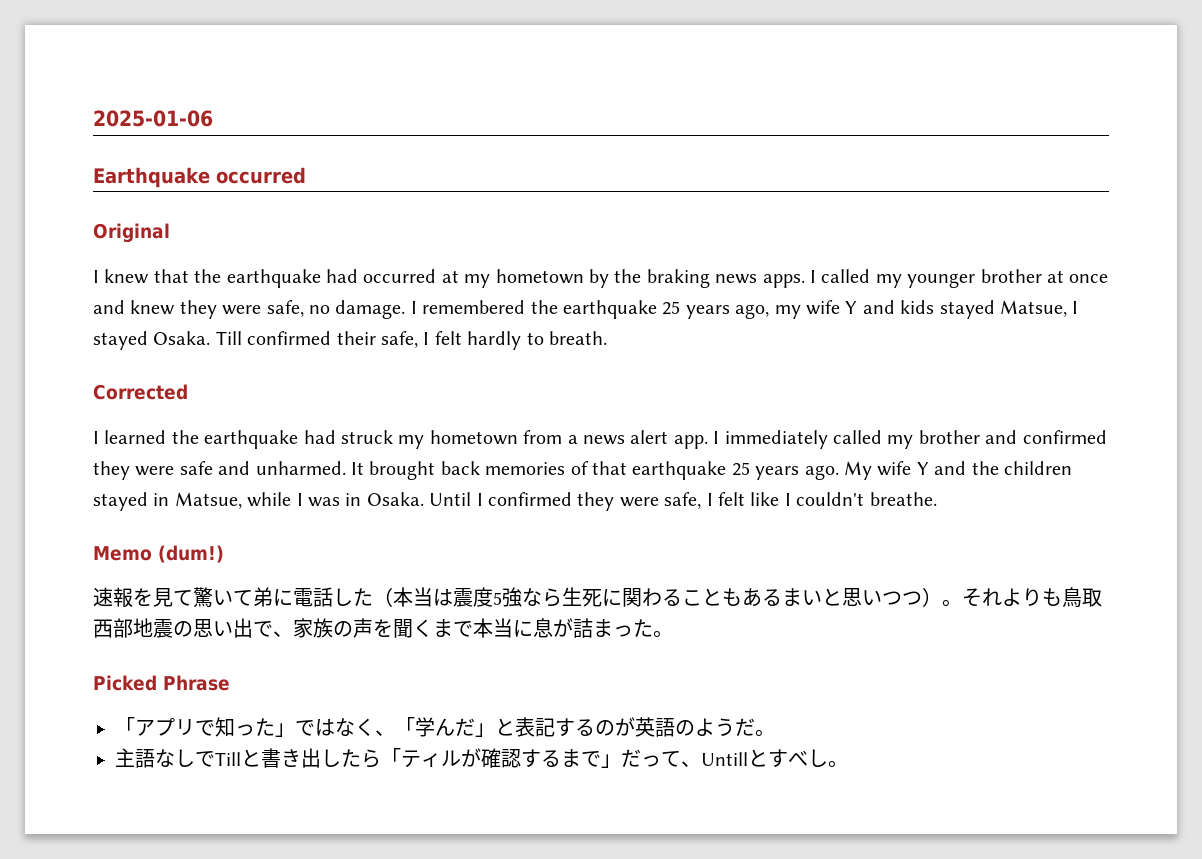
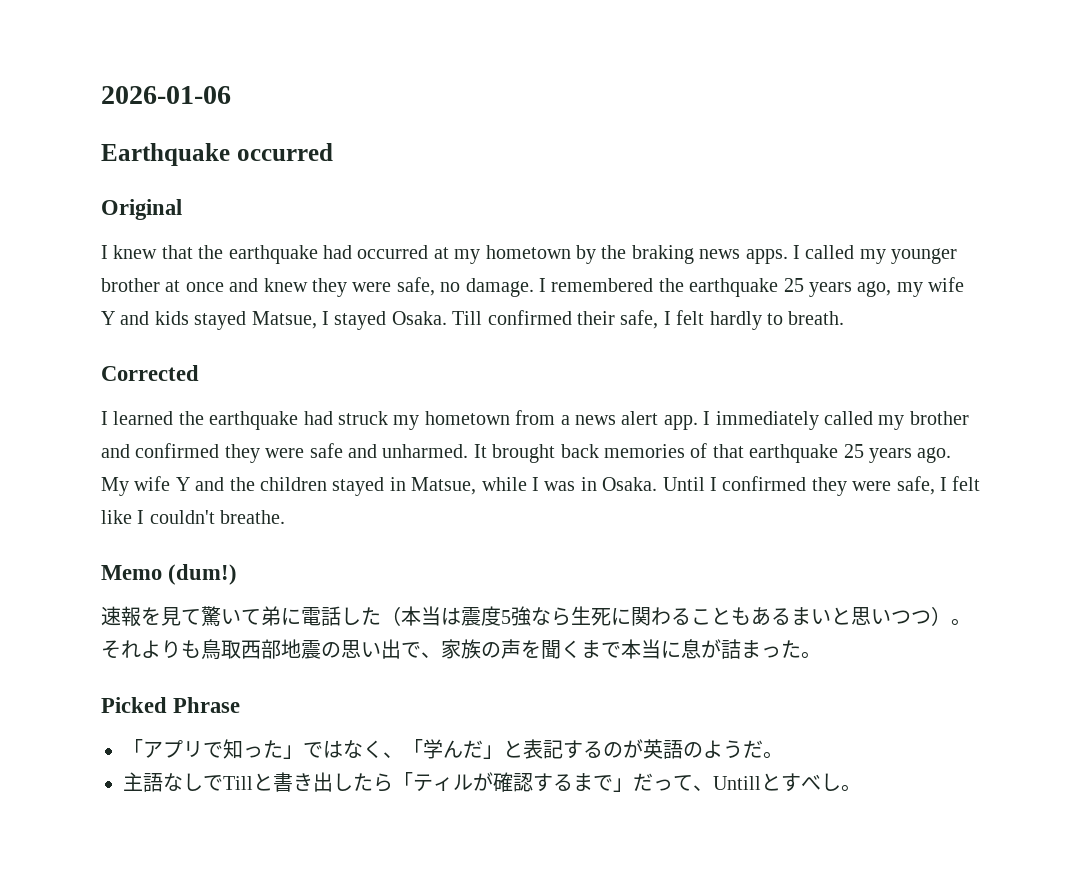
[93,110,213,127] 2025-01-06 -> [101,86,231,104] 2026-01-06

